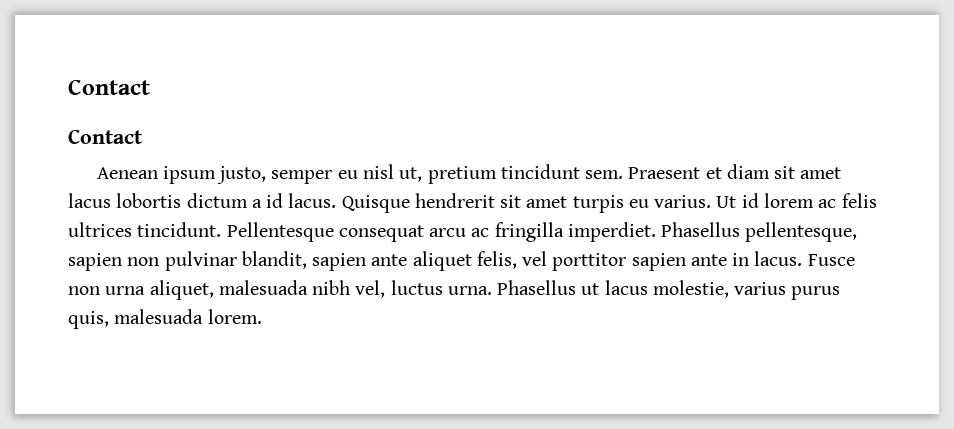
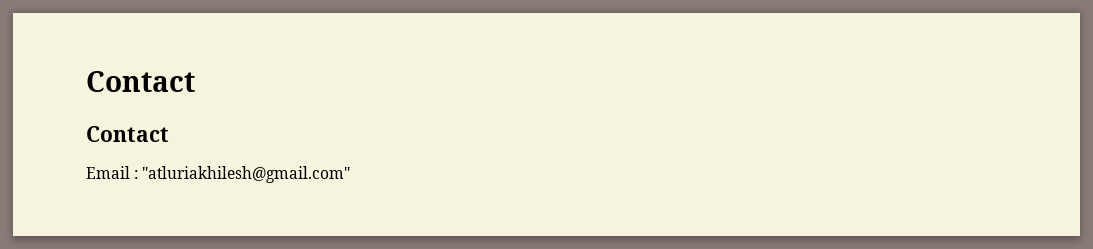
[96,164,842,184] [68,193,877,213] [68,222,858,242] [68,251,855,271] [68,280,841,300] [68,309,262,329] Aenean ipsum justo, semper eu nisl ut, pretium tincidunt sem. Praesent et diam sit amet lacus lobortis dictum a id lacus. Quisque hendrerit sit amet turpis eu varius. Ut id lorem ac felis ultrices tincidunt. Pellentesque consequat arcu ac fringilla imperdiet. Phasellus pellentesque, sapien non pulvinar blandit, sapien ante aliquet felis, vel porttitor sapien ante in lacus. Fusce non urna aliquet, malesuada nibh vel, luctus urna. Phasellus ut lacus molestie, varius purus quis, malesuada lorem. -> [86,166,351,183] Email : "atluriakhilesh@gmail.com"

